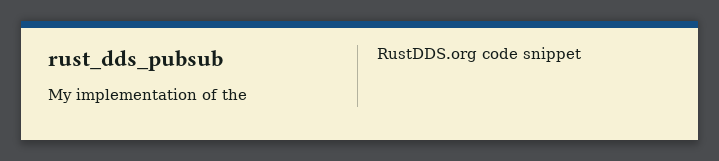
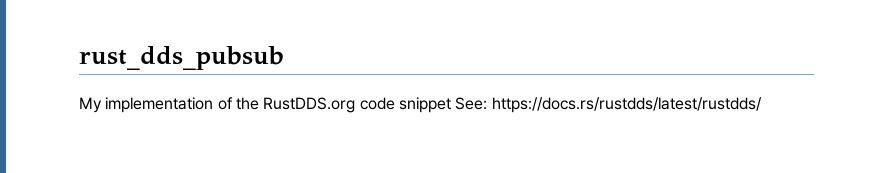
(581, 54) none -> [455,97,762,113] See: https://docs.rs/rustdds/latest/rustdds/

